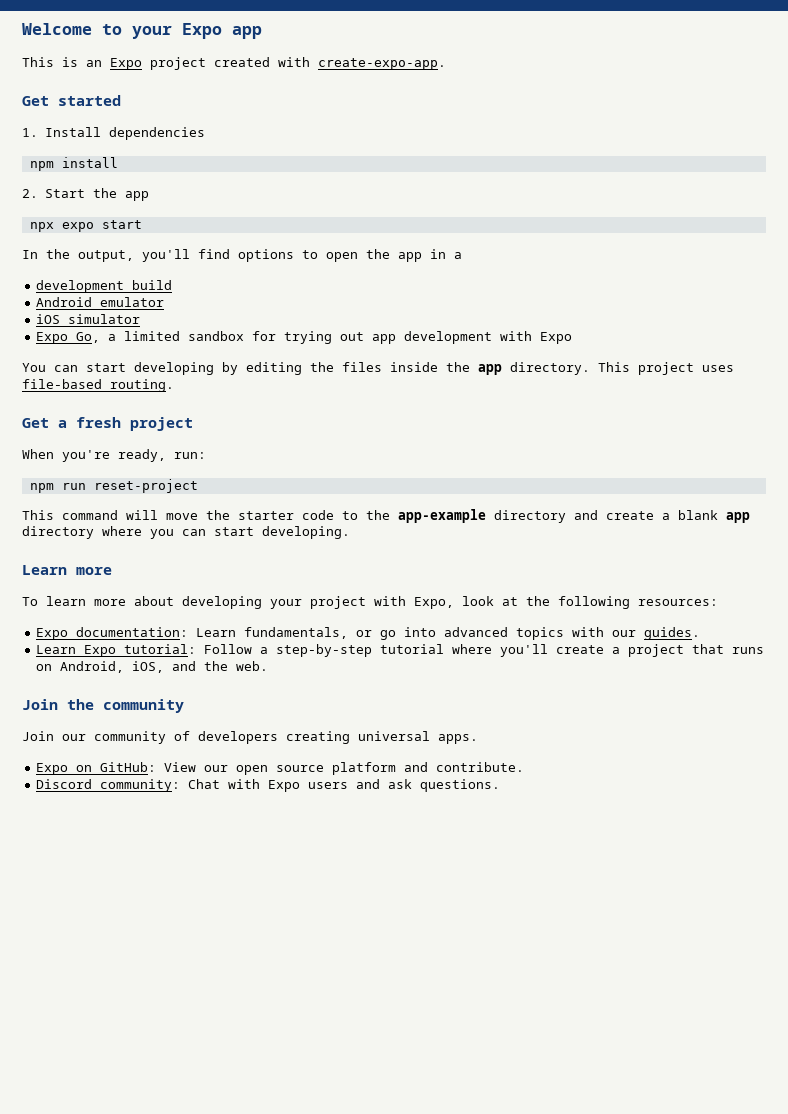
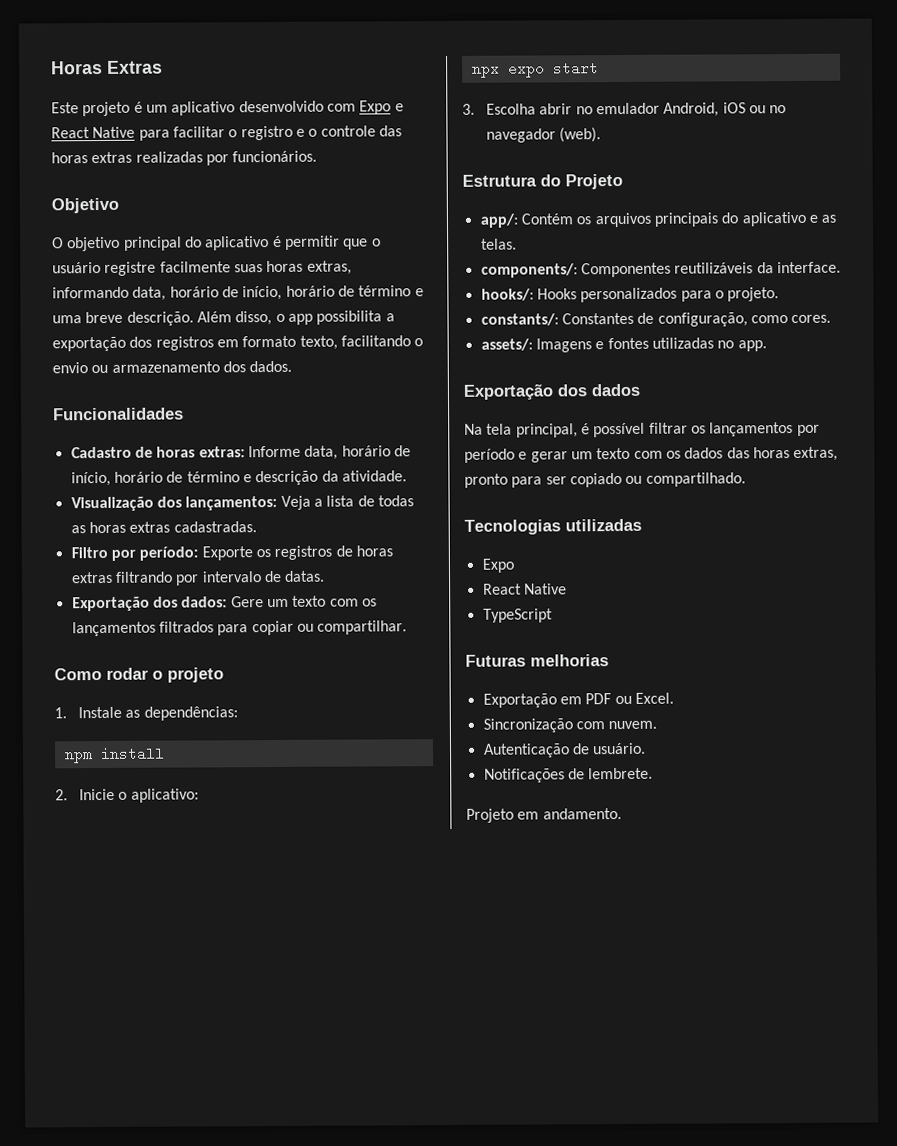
[22,23,262,39] [22,57,446,70] [22,95,121,106] [22,127,205,140] Welcome to your Expo app // This is an Expo project created with create-expo-app. // Get started // 1. Install dependencies -> [51,60,163,75] [51,100,404,117] [51,125,402,141] [51,150,318,166] [51,197,119,214] [52,235,381,252] [52,260,352,276] [52,285,424,301] [52,310,395,326] [52,335,424,352] [52,360,293,374] [53,407,184,421] [70,445,411,460] [70,470,407,487] [70,495,414,512] [70,521,257,534] [70,545,393,561] [70,570,326,586] [71,595,377,612] [71,620,408,637] [54,667,224,683] [54,706,238,721] Horas Extras // Este projeto é um aplicativo desenvolvido com Expo e React Native para facilitar o registro e o controle das horas extras realizadas por funcionários. // Objetivo // O objetivo principal do aplicativo é permitir que o usuário registre facilmente suas horas extras, informando data, horário de início, horário de término e uma breve descrição. Além disso, o app possibilita a exportação dos registros em formato texto, facilitando o envio ou armazenamento dos dados. // Funcionalidades // Cadastro de horas extras: Informe data, horário de início, horário de término e descrição da atividade. // Visualização dos lançamentos: Veja a lista de todas as horas extras cadastradas. // Filtro por período: Exporte os registros de horas extras filtrando por intervalo de datas. // Exportação dos dados: Gere um texto com os lançamentos filtrados para copiar ou compartilhar. // Como rodar o projeto // 1. Instale as dependências:
[44,188,149,201] Start the app -> [78,788,199,803] Inicie o aplicativo:
[22,249,462,262] [36,280,173,293] [36,297,165,307] [36,314,141,324] [36,331,573,344] [22,362,734,375] [22,379,174,392] [22,417,193,431] [22,449,206,462] [29,479,198,493] [22,509,750,523] [22,526,350,539] [22,565,112,575] [22,596,718,609] [36,627,701,640] [36,644,765,657] [36,661,269,673] [22,699,184,713] [22,731,478,744] [36,762,525,775] [36,779,501,792] In the output, you'll find options to open the app in a // development build // Android emulator // iOS simulator // Expo Go, a limited sandbox for trying out app development with Expo // You can start developing by editing the files inside the app directory. This project uses file-based routing. // Get a fresh project // When you're ready, run: // npm run reset-project // This command will move the starter code to the app-example directory and create a blank app directory where you can start developing. // Learn more // To learn more about developing your project with Expo, look at the following resources: // Expo documentation: Learn fundamentals, or go into advanced topics with our guides. // Learn Expo tutorial: Follow a step-by-step tutorial where you'll create a project that runs on Android, iOS, and the web. // Join the community // Join our community of developers creating universal apps. // Expo on GitHub: View our open source platform and contribute. // Discord community: Chat with Expo users and ask questions. -> [462,102,787,117] [485,127,602,143] [462,173,623,190] [479,211,837,228] [480,238,517,250] [480,261,841,278] [480,287,780,303] [480,312,832,327] [480,337,767,353] [463,383,640,400] [464,422,820,438] [464,446,839,463] [464,472,746,488] [464,518,642,535] [481,558,514,573] [482,583,567,595] [482,608,553,623] [465,654,609,667] [482,692,674,708] [482,718,658,733] [482,742,647,758] [483,767,654,783] [466,808,622,823] 3. Escolha abrir no emulador Android, iOS ou no navegador (web). // Estrutura do Projeto // app/: Contém os arquivos principais do aplicativo e as telas. // components/: Componentes reutilizáveis da interface. // hooks/: Hooks personalizados para o projeto. // constants/: Constantes de configuração, como cores. // assets/: Imagens e fontes utilizadas no app. // Exportação dos dados // Na tela principal, é possível filtrar os lançamentos por período e gerar um texto com os dados das horas extras, pronto para ser copiado ou compartilhado. // Tecnologias utilizadas // Expo // React Native // TypeScript // Futuras melhorias // Exportação em PDF ou Excel. // Sincronização com nuvem. // Autenticação de usuário. // Notificações de lembrete. // Projeto em andamento.

